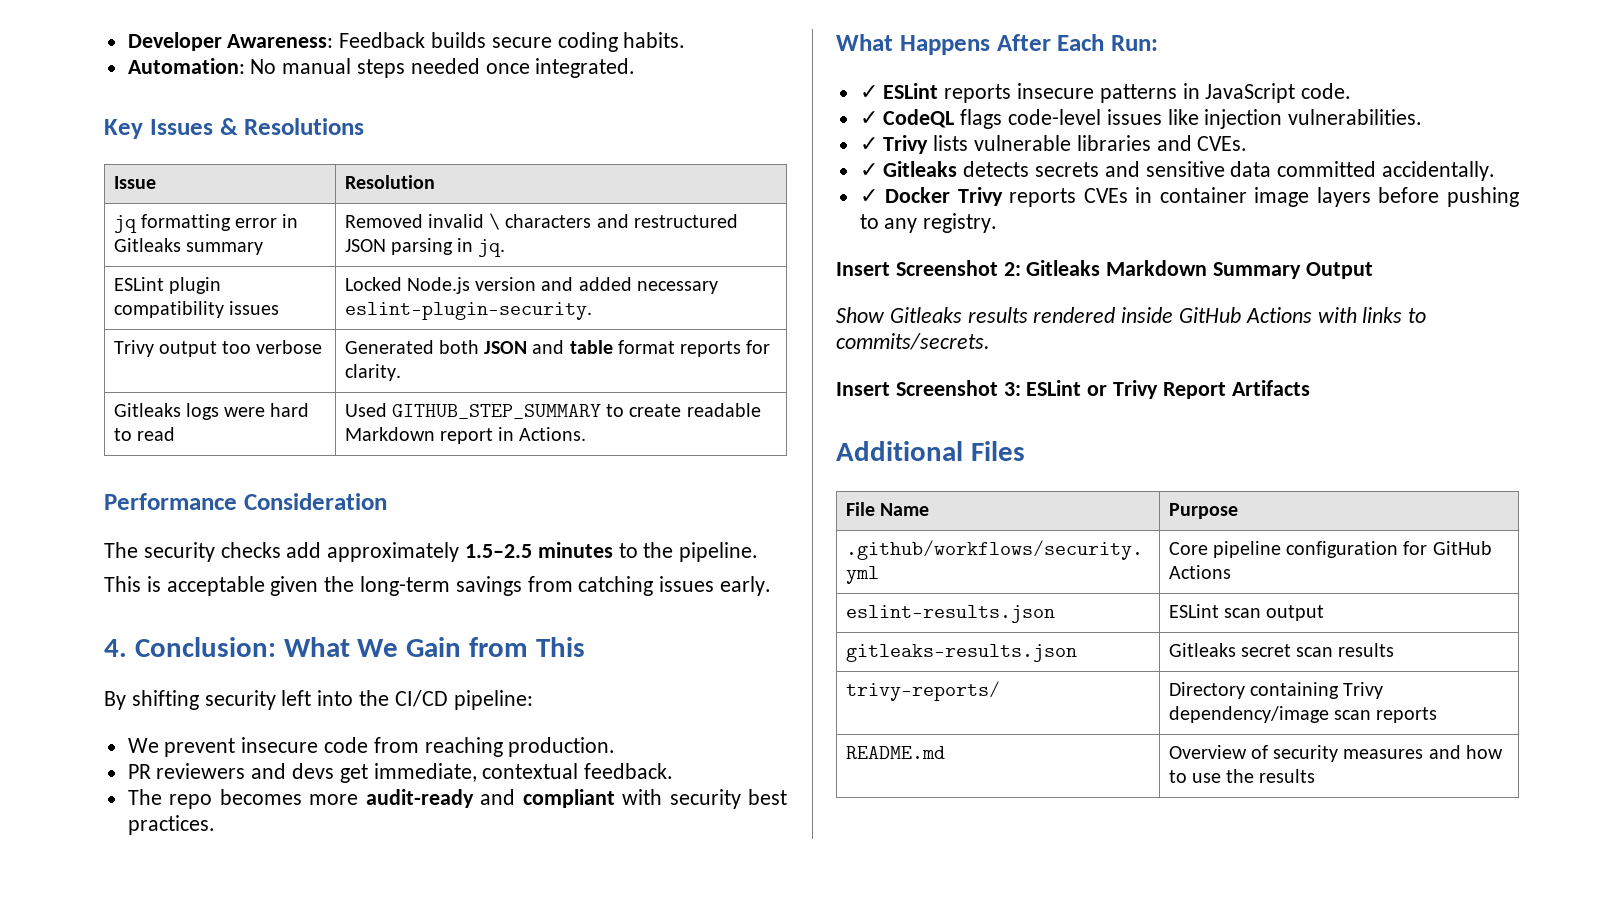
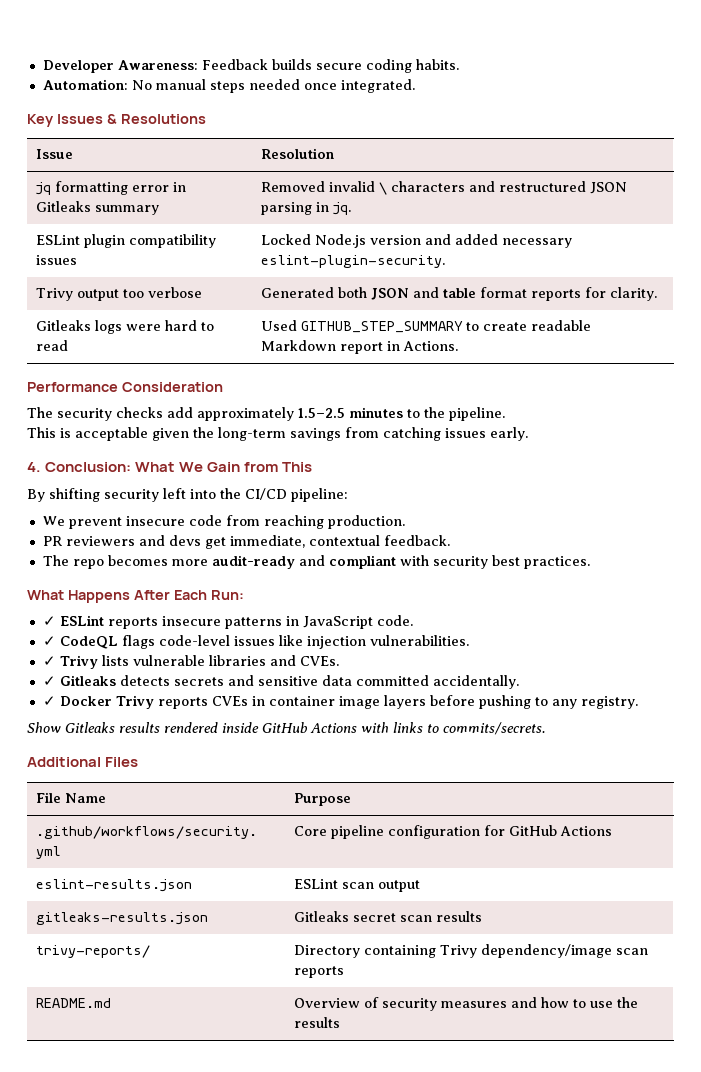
[836,260,1373,279] // Insert Screenshot 2: Gitleaks Markdown Summary Output -> (638, 702) none
[836,380,1310,399] // Insert Screenshot 3: ESLint or Trivy Report Artifacts -> (545, 728) none

